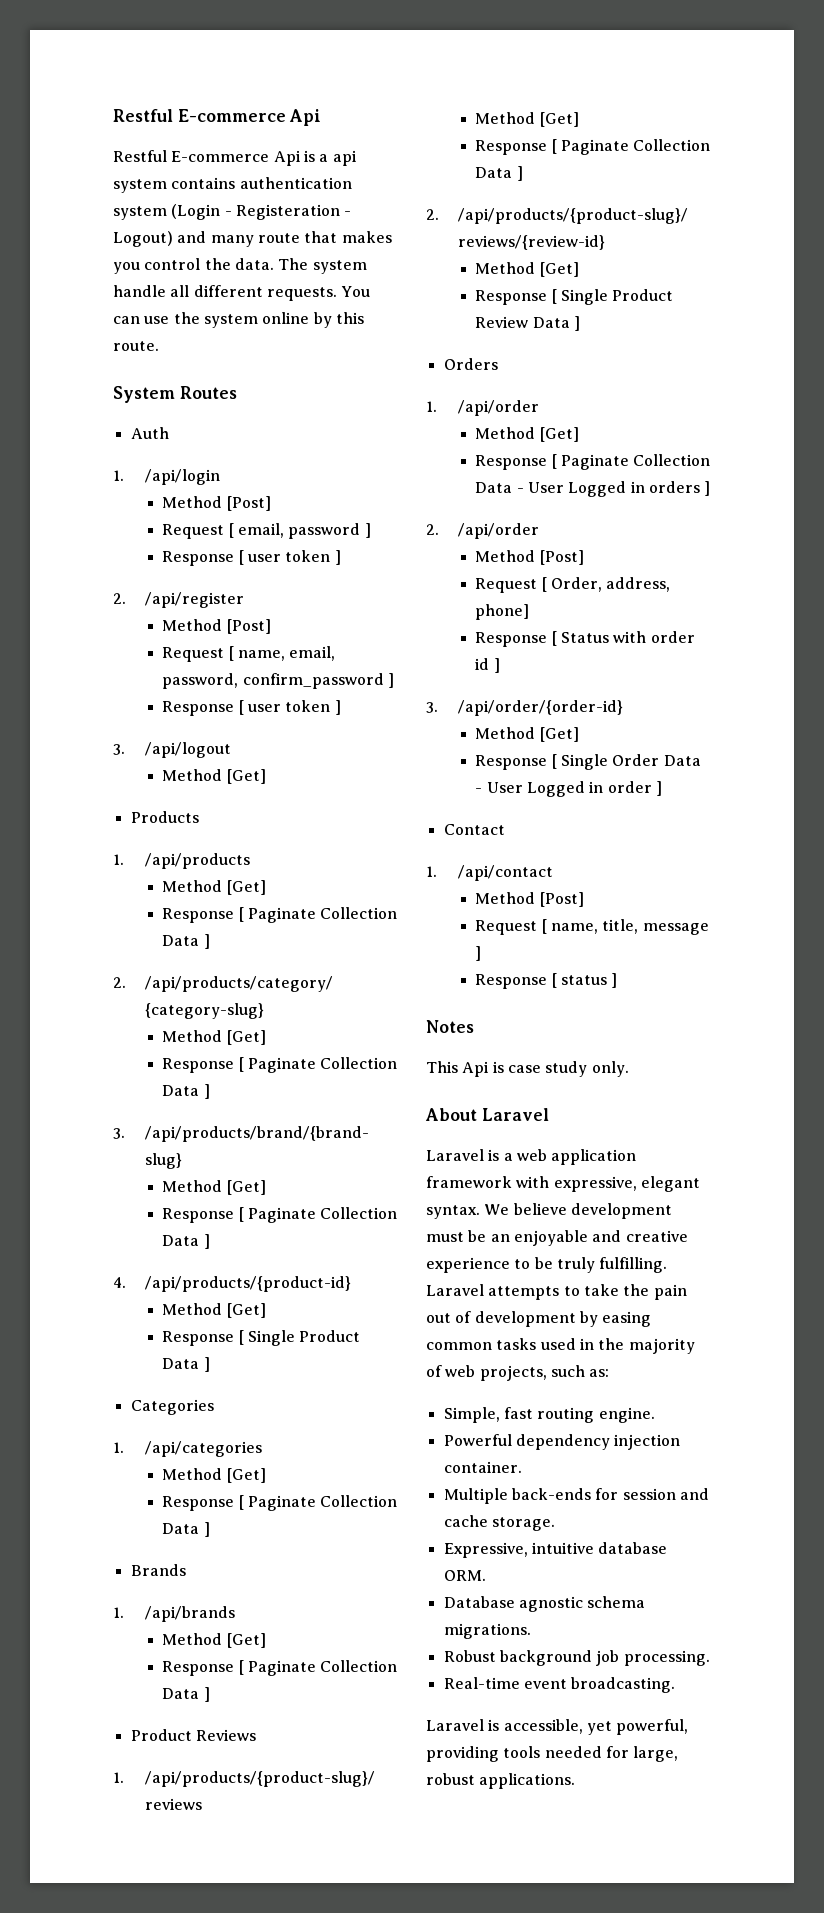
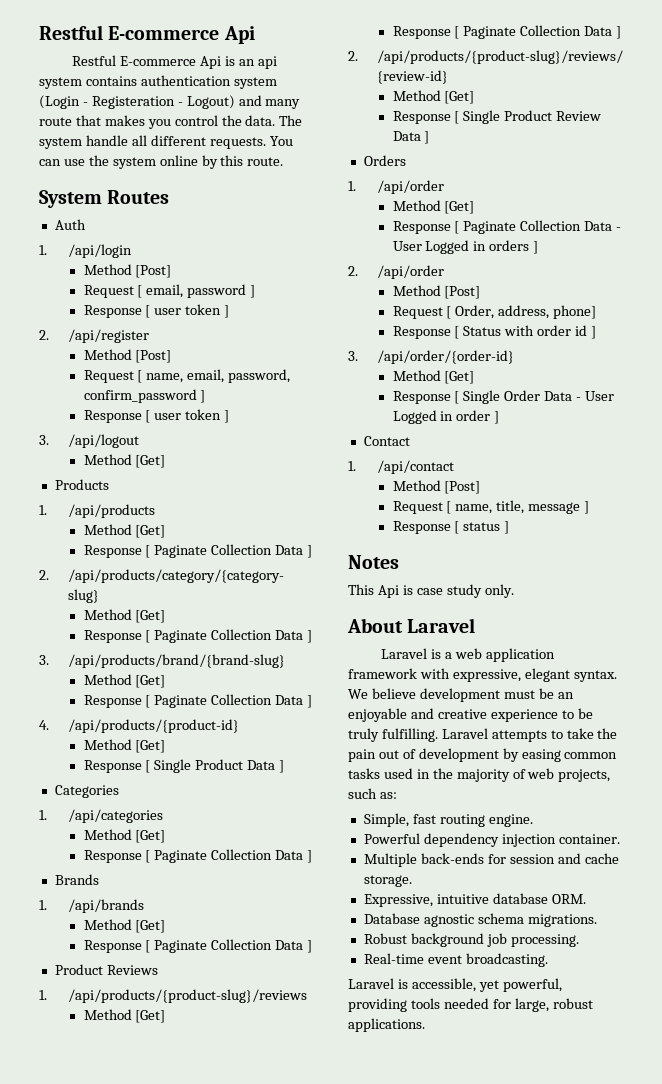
[319,154,329,162] a -> [238,59,255,66] an

